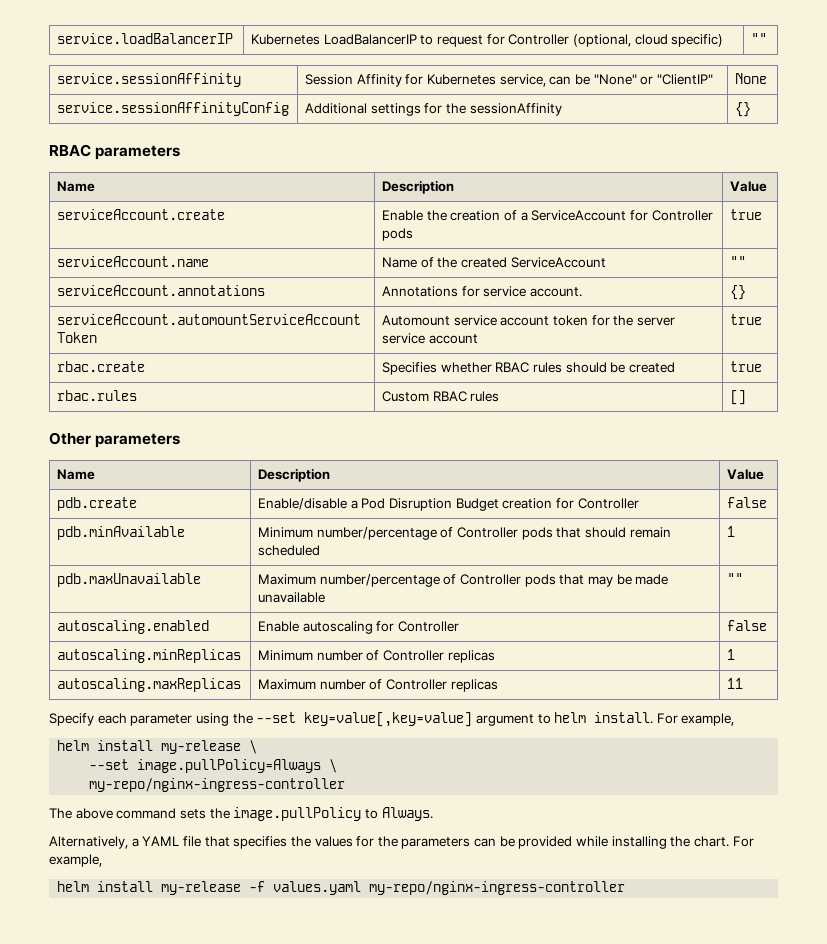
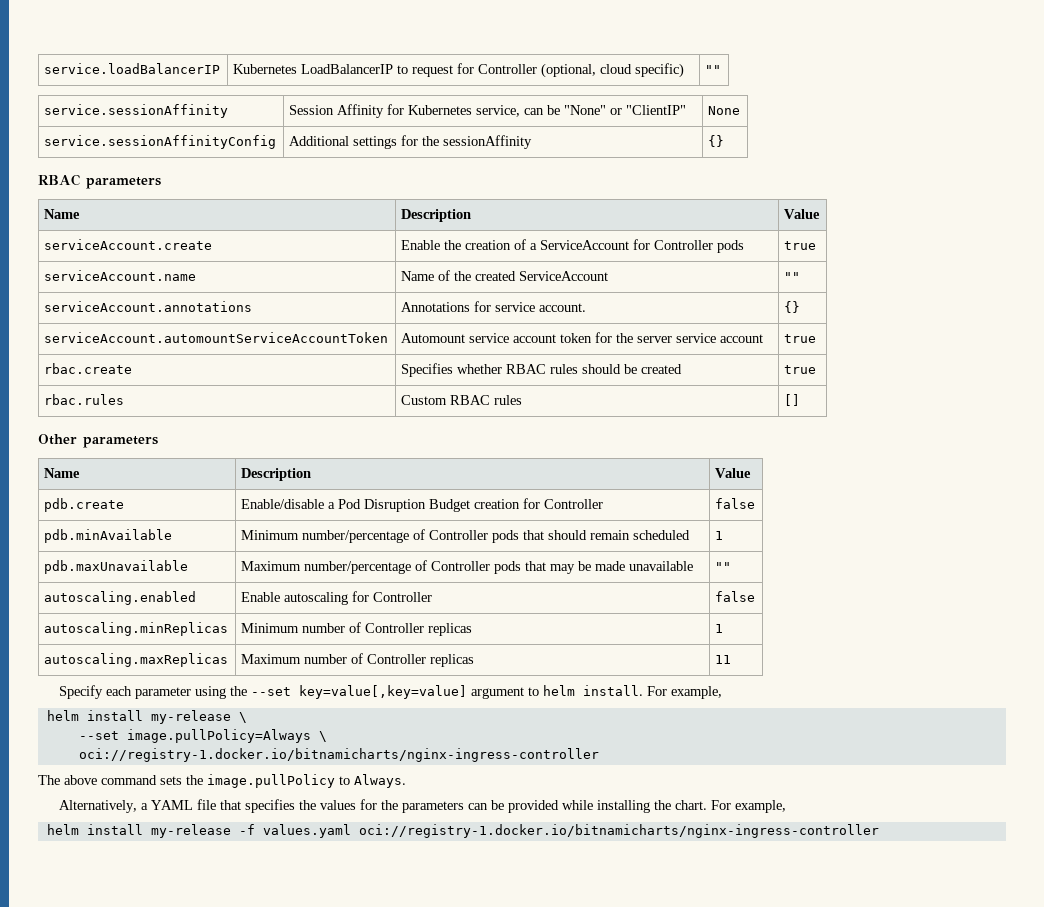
[89,778,346,792] my-repo/nginx-ingress-controller -> [78,748,599,762] oci://registry-1.docker.io/bitnamicharts/nginx-ingress-controller
[369,881,626,895] my-repo/nginx-ingress-controller -> [358,824,879,838] oci://registry-1.docker.io/bitnamicharts/nginx-ingress-controller

